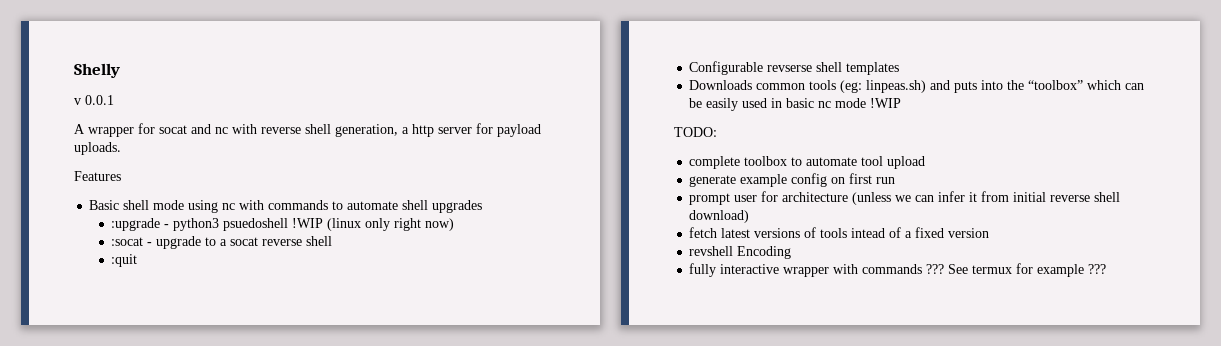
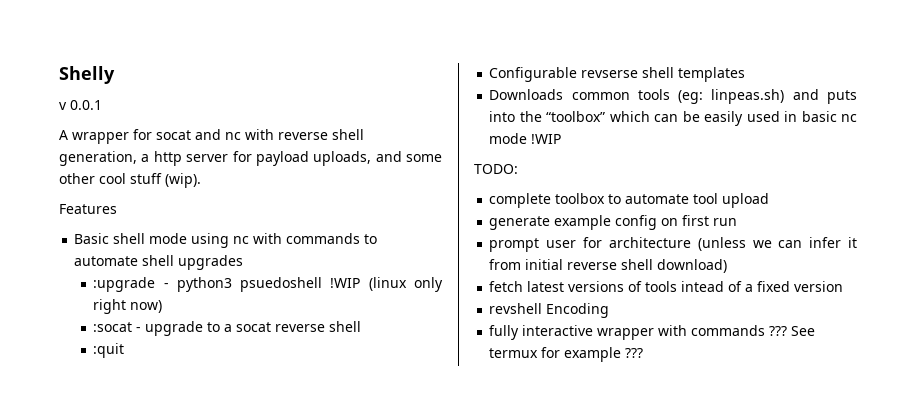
[74,142,121,155] uploads. -> [313,151,442,166] [59,173,201,188] uploads, and some other cool stuff (wip).

